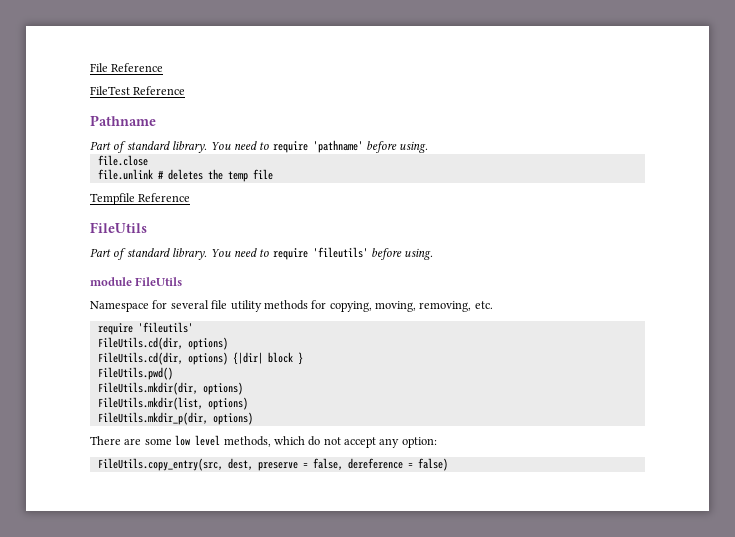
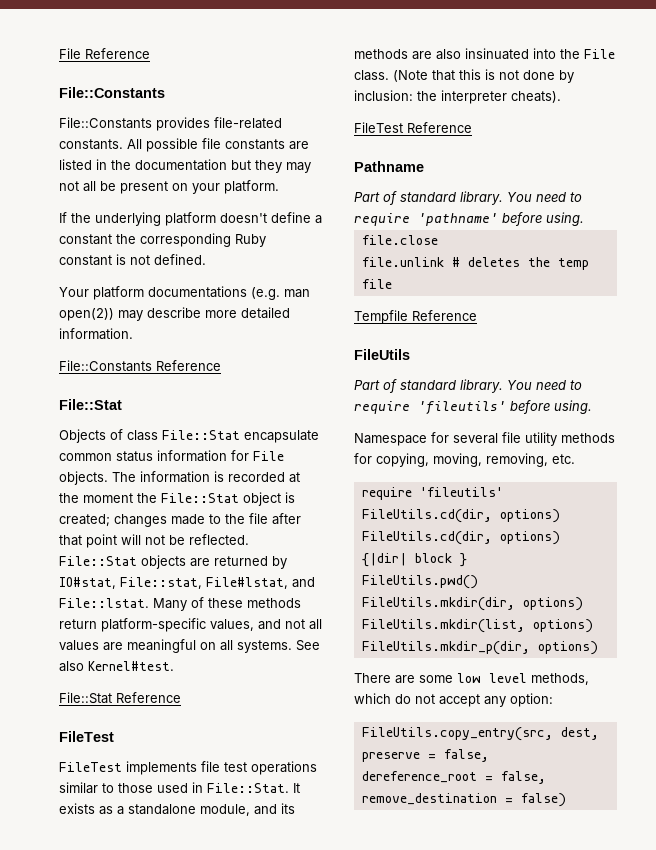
(164, 67) none -> [59,87,165,98] [59,117,282,131] [59,138,309,152] [59,159,311,173] [59,180,279,194] [59,212,322,226] [59,233,266,247] [59,254,206,266] [59,286,310,300] [59,307,290,321] [59,328,133,340] [59,360,221,372] [59,399,122,410] [59,429,319,443] [59,450,284,462] [59,471,300,485] [59,492,295,506] [59,513,301,527] [59,534,249,548] [59,555,287,569] [59,577,315,589] [59,597,301,611] [59,618,322,632] [59,639,320,653] [59,661,174,672] [59,692,181,704] [59,731,114,742] [59,761,317,775] [59,782,300,794] [59,803,295,816] [354,48,615,60] [354,69,574,83] [354,90,561,104] // File::Constants // File::Constants provides file-related constants. All possible file constants are listed in the documentation but they may not all be present on your platform. // If the underlying platform doesn't define a constant the corresponding Ruby constant is not defined. // Your platform documentations (e.g. man open(2)) may describe more detailed information. // File::Constants Reference // File::Stat // Objects of class File::Stat encapsulate common status information for File objects. The information is recorded at the moment the File::Stat object is created; changes made to the file after that point will not be reflected. File::Stat objects are returned by IO#stat, File::stat, File#lstat, and File::lstat. Many of these methods return platform-specific values, and not all values are meaningful on all systems. See also Kernel#test. // File::Stat Reference // FileTest // FileTest implements file test operations similar to those used in File::Stat. It exists as a standalone module, and its methods are also insinuated into the File class. (Note that this is not done by inclusion: the interpreter cheats).
[90,277,183,286] // module FileUtils -> (592, 407) none
[347,458,403,469] dereference -> [361,771,546,784] [361,793,497,805] dereference_root = false, remove_destination

